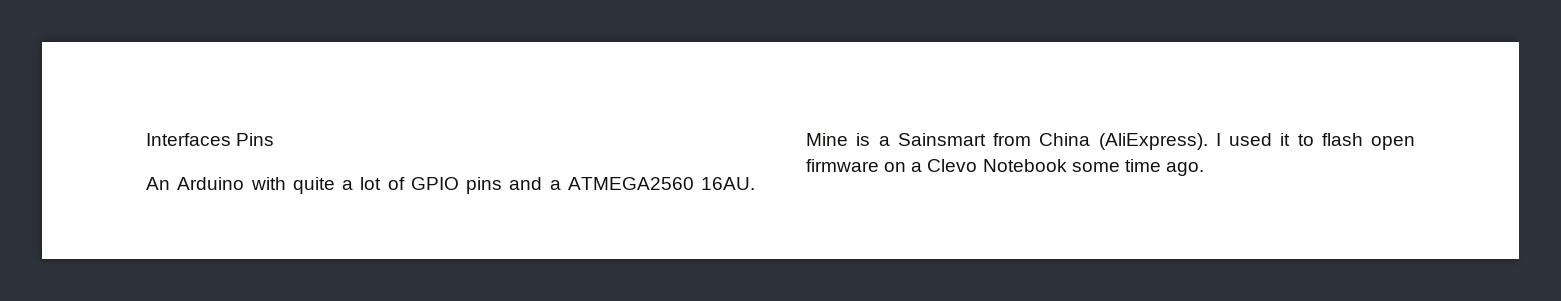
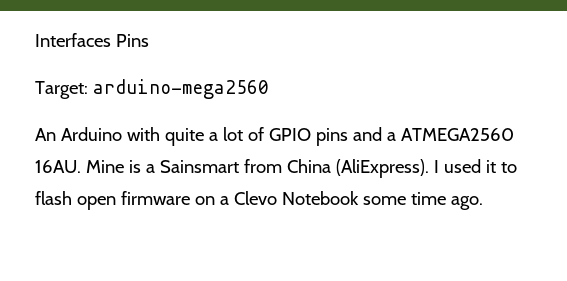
(275, 139) none -> [35,79,269,99] // Target: arduino-mega2560

